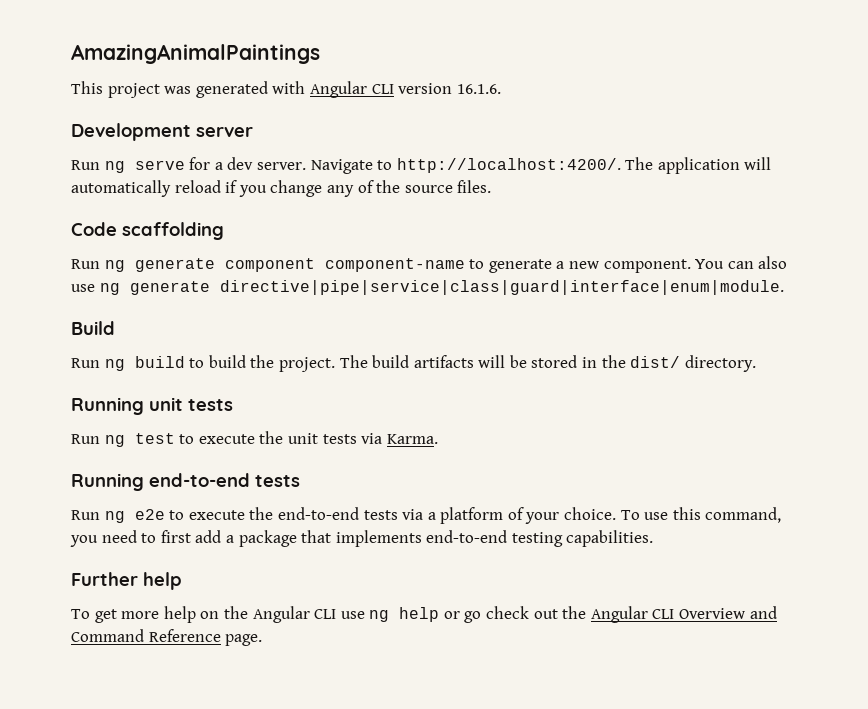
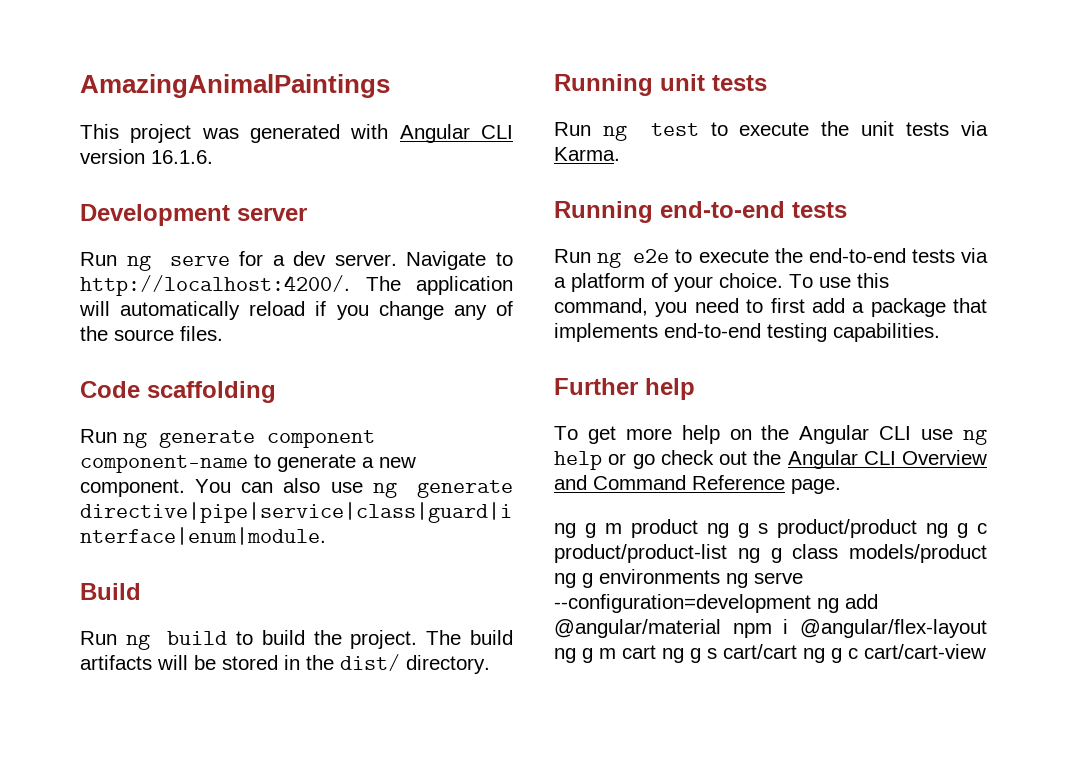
(263, 640) none -> [554,519,987,538] [554,544,987,563] [554,569,803,588] [554,594,878,613] [554,619,987,638] [554,644,986,663] // ng g m product ng g s product/product ng g c product/product-list ng g class models/product ng g environments ng serve --configuration=development ng add @angular/material npm i @angular/flex-layout ng g m cart ng g s cart/cart ng g c cart/cart-view

